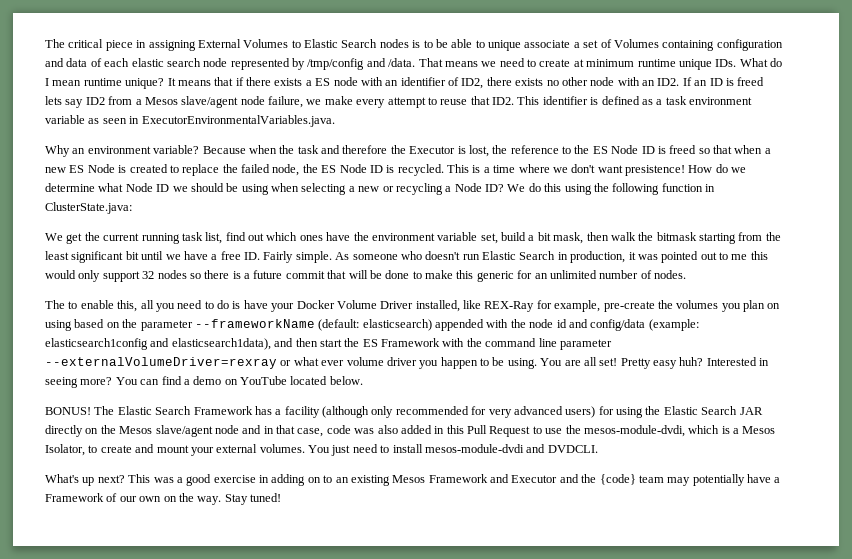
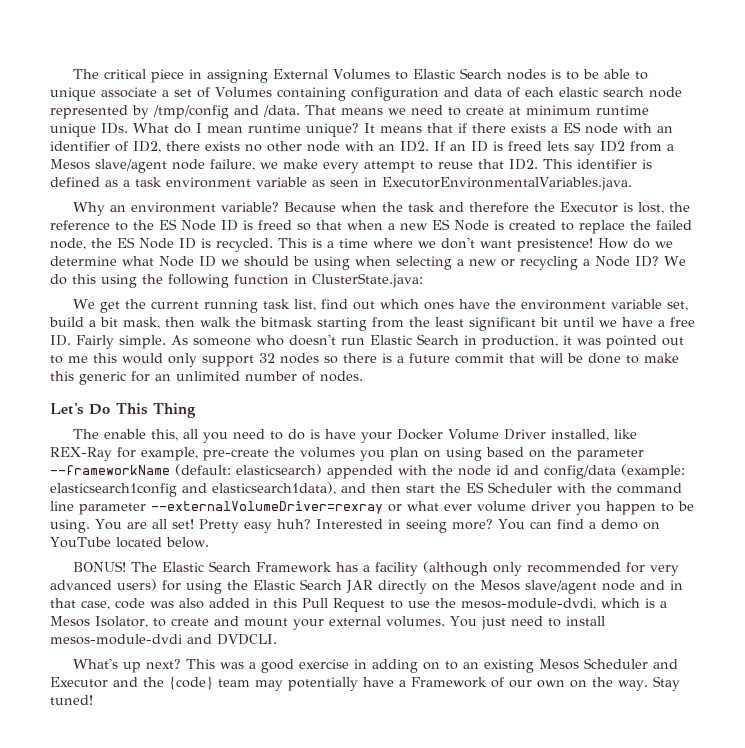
[45,300,78,309] // The to -> [50,403,196,418] [73,429,100,439] // Let's Do This Thing // The
[381,338,440,347] Framework -> [488,482,552,493] Scheduler
[428,474,488,483] Framework -> [584,658,649,669] Scheduler

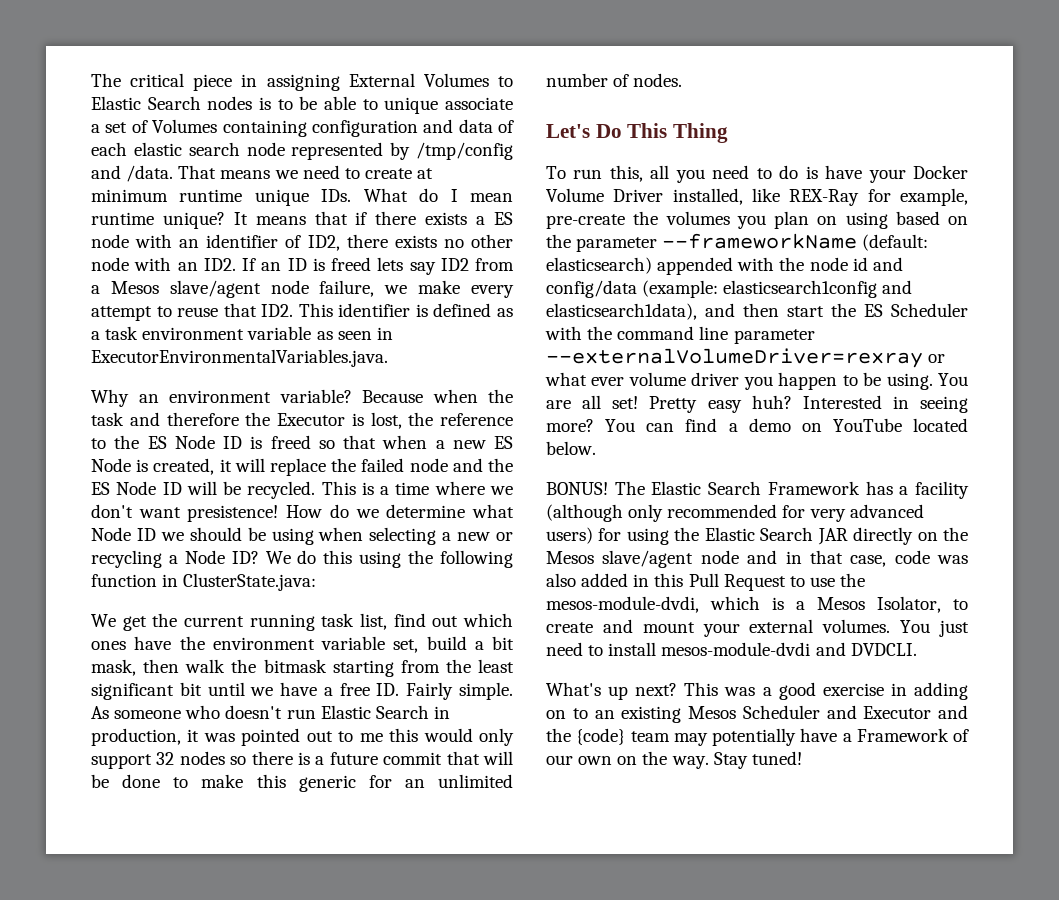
[509,220,574,231] created to -> [153,458,265,475] created, it will
[50,237,211,250] node, the ES Node ID is -> [409,458,513,472] [91,481,242,495] node and the ES Node ID will be
[73,429,147,439] The enable -> [546,166,603,179] To run

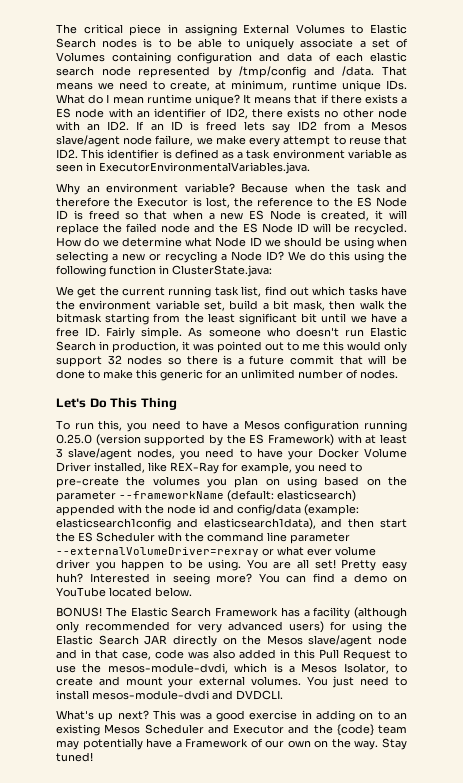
[384,97,439,114] unique -> [246,38,295,50] uniquely
[364,168,434,179] [91,189,168,202] create at minimum -> [170,80,287,91] create, at minimum,
[321,481,513,495] [91,504,279,522] This is a time where we don't want presistence! -> (407, 229) none
[91,641,126,650] ones -> [348,286,378,296] tasks
[650,165,818,183] all you need to do is -> [127,420,407,432] [56,434,407,446] [56,448,252,460] you need to have a Mesos configuration running 0.25.0 (version supported by the ES Framework) with at least 3 slave/agent nodes, you need to
(968, 197) none -> [295,462,362,474] you need to

